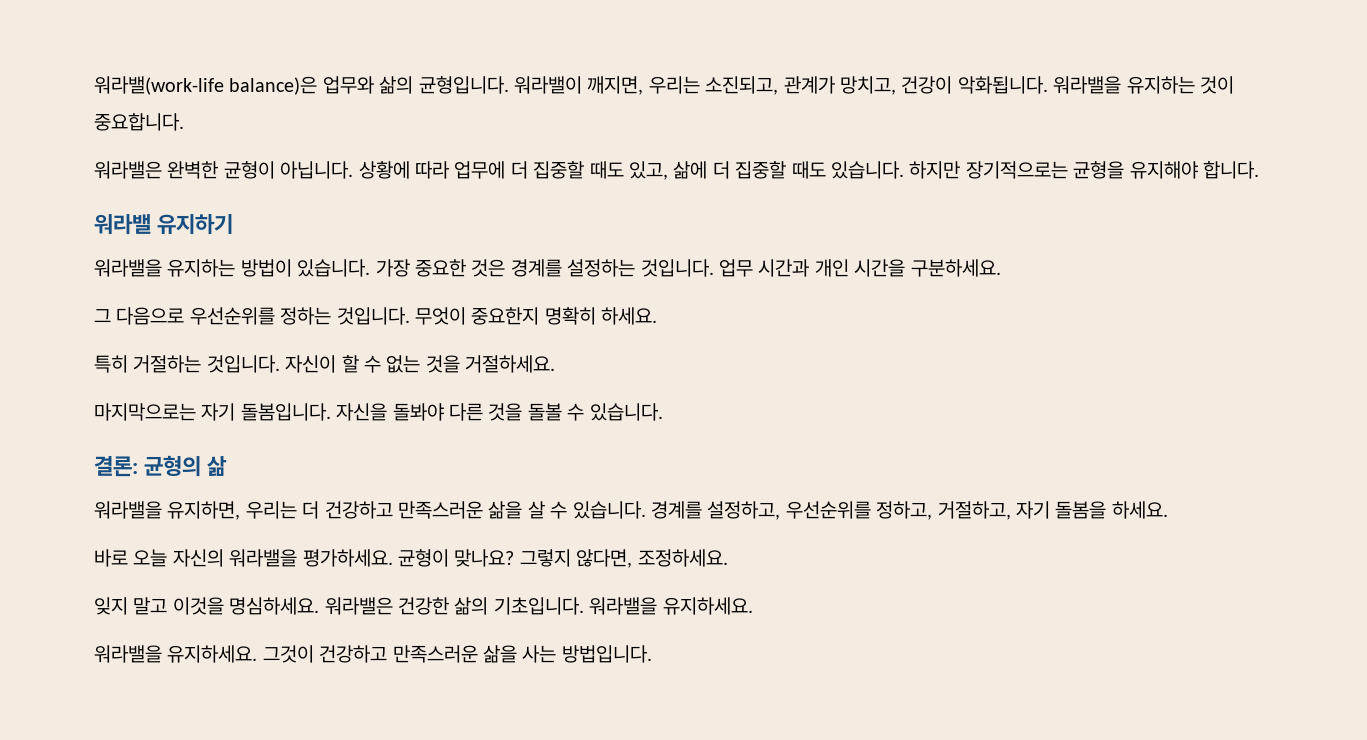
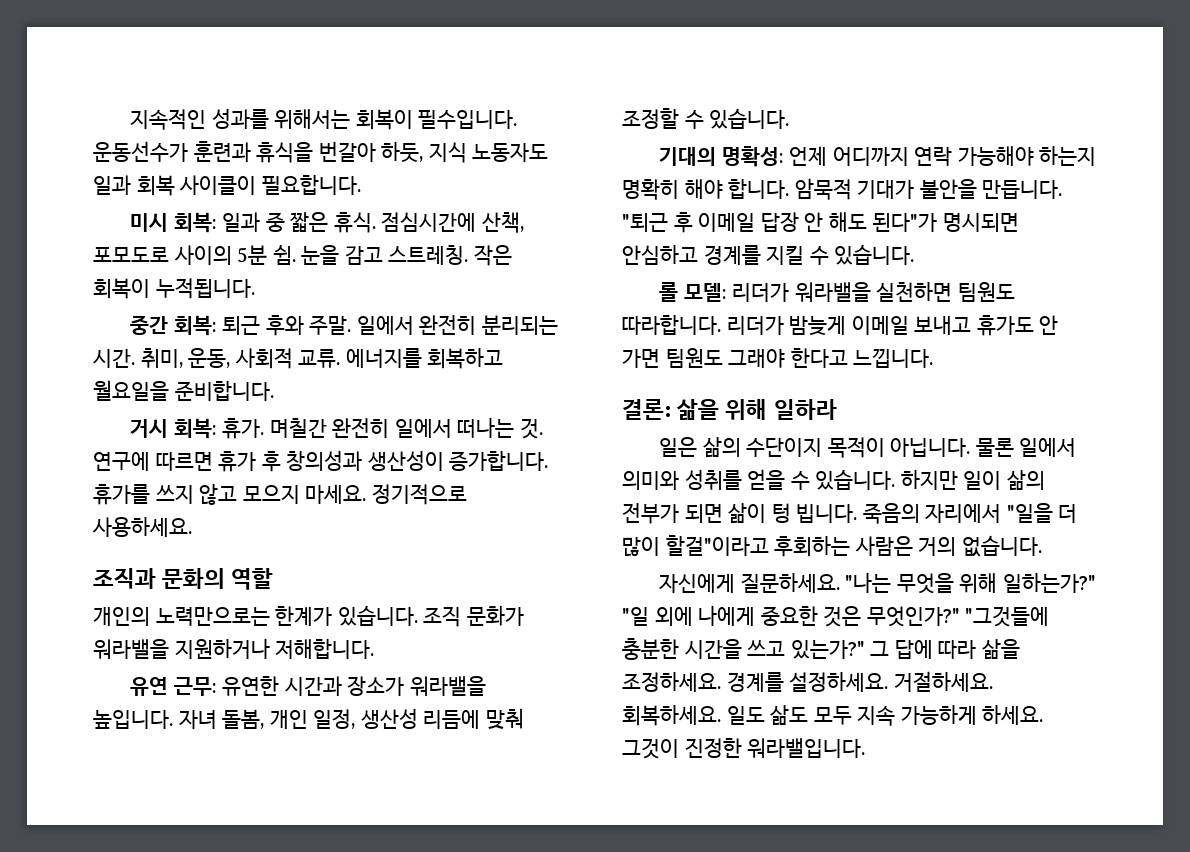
[94,76,1234,95] [94,113,184,131] [94,161,1259,180] [94,214,234,235] [94,259,1001,277] [94,307,658,325] [94,355,556,373] [94,403,663,421] [94,455,228,477] [94,501,1168,520] [94,549,728,568] [94,597,753,615] [94,645,652,663] 워라밸(work-life balance)은 업무와 삶의 균형입니다. 워라밸이 깨지면, 우리는 소진되고, 관계가 망치고, 건강이 악화됩니다. 워라밸을 유지하는 것이 중요합니다. // 워라밸은 완벽한 균형이 아닙니다. 상황에 따라 업무에 더 집중할 때도 있고, 삶에 더 집중할 때도 있습니다. 하지만 장기적으로는 균형을 유지해야 합니다. // 워라밸 유지하기 // 워라밸을 유지하는 방법이 있습니다. 가장 중요한 것은 경계를 설정하는 것입니다. 업무 시간과 개인 시간을 구분하세요. // 그 다음으로 우선순위를 정하는 것입니다. 무엇이 중요한지 명확히 하세요. // 특히 거절하는 것입니다. 자신이 할 수 없는 것을 거절하세요. // 마지막으로는 자기 돌봄입니다. 자신을 돌봐야 다른 것을 돌볼 수 있습니다. // 결론: 균형의 삶 // 워라밸을 유지하면, 우리는 더 건강하고 만족스러운 삶을 살 수 있습니다. 경계를 설정하고, 우선순위를 정하고, 거절하고, 자기 돌봄을 하세요. // 바로 오늘 자신의 워라밸을 평가하세요. 균형이 맞나요? 그렇지 않다면, 조정하세요. // 잊지 말고 이것을 명심하세요. 워라밸은 건강한 삶의 기초입니다. 워라밸을 유지하세요. // 워라밸을 유지하세요. 그것이 건강하고 만족스러운 삶을 사는 방법입니다. -> [130,108,518,130] [93,141,549,163] [93,174,361,196] [130,212,524,233] [93,244,512,266] [93,278,255,299] [130,315,558,336] [93,348,504,369] [93,380,274,401] [130,417,543,439] [93,450,549,472] [93,483,467,505] [92,517,192,537] [93,568,274,590] [93,605,524,627] [93,638,375,659] [130,676,486,696] [93,708,524,729] [622,108,790,129] [659,146,1097,167] [622,178,1063,200] [622,212,1019,233] [622,244,915,265] [659,282,1015,302] [622,314,1059,336] [622,348,934,368] [622,399,837,420] [659,437,1077,458] [622,469,1045,490] [622,503,1078,524] [622,535,1042,557] [659,572,1096,594] [622,605,1050,627] [622,638,1020,660] [622,671,993,692] [622,705,1044,726] [622,738,866,759] 지속적인 성과를 위해서는 회복이 필수입니다. 운동선수가 훈련과 휴식을 번갈아 하듯, 지식 노동자도 일과 회복 사이클이 필요합니다. // 미시 회복: 일과 중 짧은 휴식. 점심시간에 산책, 포모도로 사이의 5분 쉼. 눈을 감고 스트레칭. 작은 회복이 누적됩니다. // 중간 회복: 퇴근 후와 주말. 일에서 완전히 분리되는 시간. 취미, 운동, 사회적 교류. 에너지를 회복하고 월요일을 준비합니다. // 거시 회복: 휴가. 며칠간 완전히 일에서 떠나는 것. 연구에 따르면 휴가 후 창의성과 생산성이 증가합니다. 휴가를 쓰지 않고 모으지 마세요. 정기적으로 사용하세요. // 조직과 문화의 역할 // 개인의 노력만으로는 한계가 있습니다. 조직 문화가 워라밸을 지원하거나 저해합니다. // 유연 근무: 유연한 시간과 장소가 워라밸을 높입니다. 자녀 돌봄, 개인 일정, 생산성 리듬에 맞춰 조정할 수 있습니다. // 기대의 명확성: 언제 어디까지 연락 가능해야 하는지 명확히 해야 합니다. 암묵적 기대가 불안을 만듭니다. "퇴근 후 이메일 답장 안 해도 된다"가 명시되면 안심하고 경계를 지킬 수 있습니다. // 롤 모델: 리더가 워라밸을 실천하면 팀원도 따라합니다. 리더가 밤늦게 이메일 보내고 휴가도 안 가면 팀원도 그래야 한다고 느낍니다. // 결론: 삶을 위해 일하라 // 일은 삶의 수단이지 목적이 아닙니다. 물론 일에서 의미와 성취를 얻을 수 있습니다. 하지만 일이 삶의 전부가 되면 삶이 텅 빕니다. 죽음의 자리에서 "일을 더 많이 할걸"이라고 후회하는 사람은 거의 없습니다. // 자신에게 질문하세요. "나는 무엇을 위해 일하는가?" "일 외에 나에게 중요한 것은 무엇인가?" "그것들에 충분한 시간을 쓰고 있는가?" 그 답에 따라 삶을 조정하세요. 경계를 설정하세요. 거절하세요. 회복하세요. 일도 삶도 모두 지속 가능하게 하세요. 그것이 진정한 워라밸입니다.

